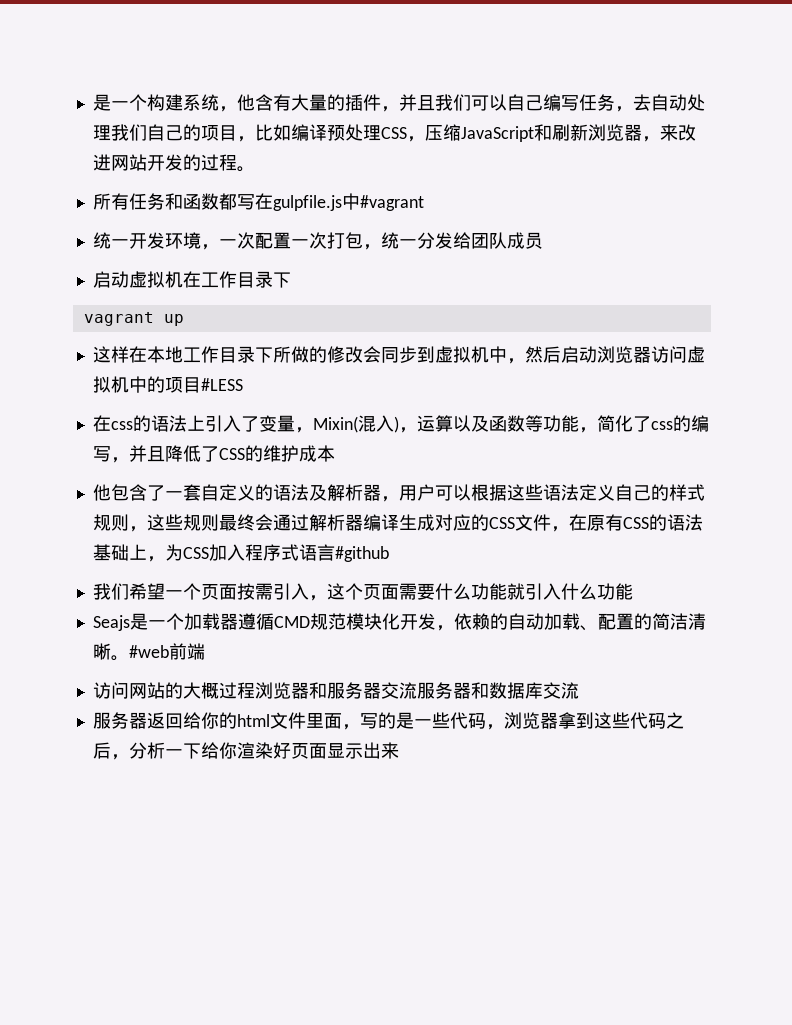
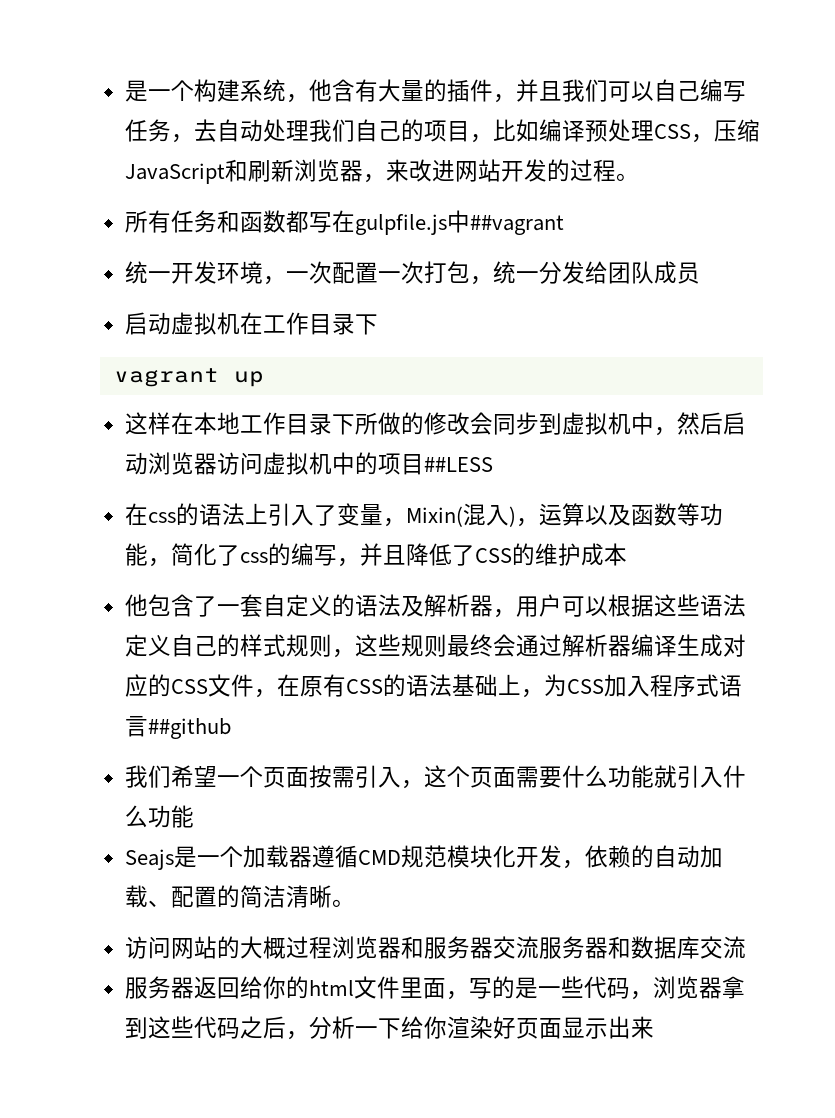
[359,195,424,211] #vagrant -> [469,215,564,235] ##vagrant
[200,378,243,391] #LESS -> [423,457,493,472] ##LESS
[334,546,389,562] #github -> [147,718,231,739] ##github
[128,643,205,660] #web前端 -> (355, 903) none

